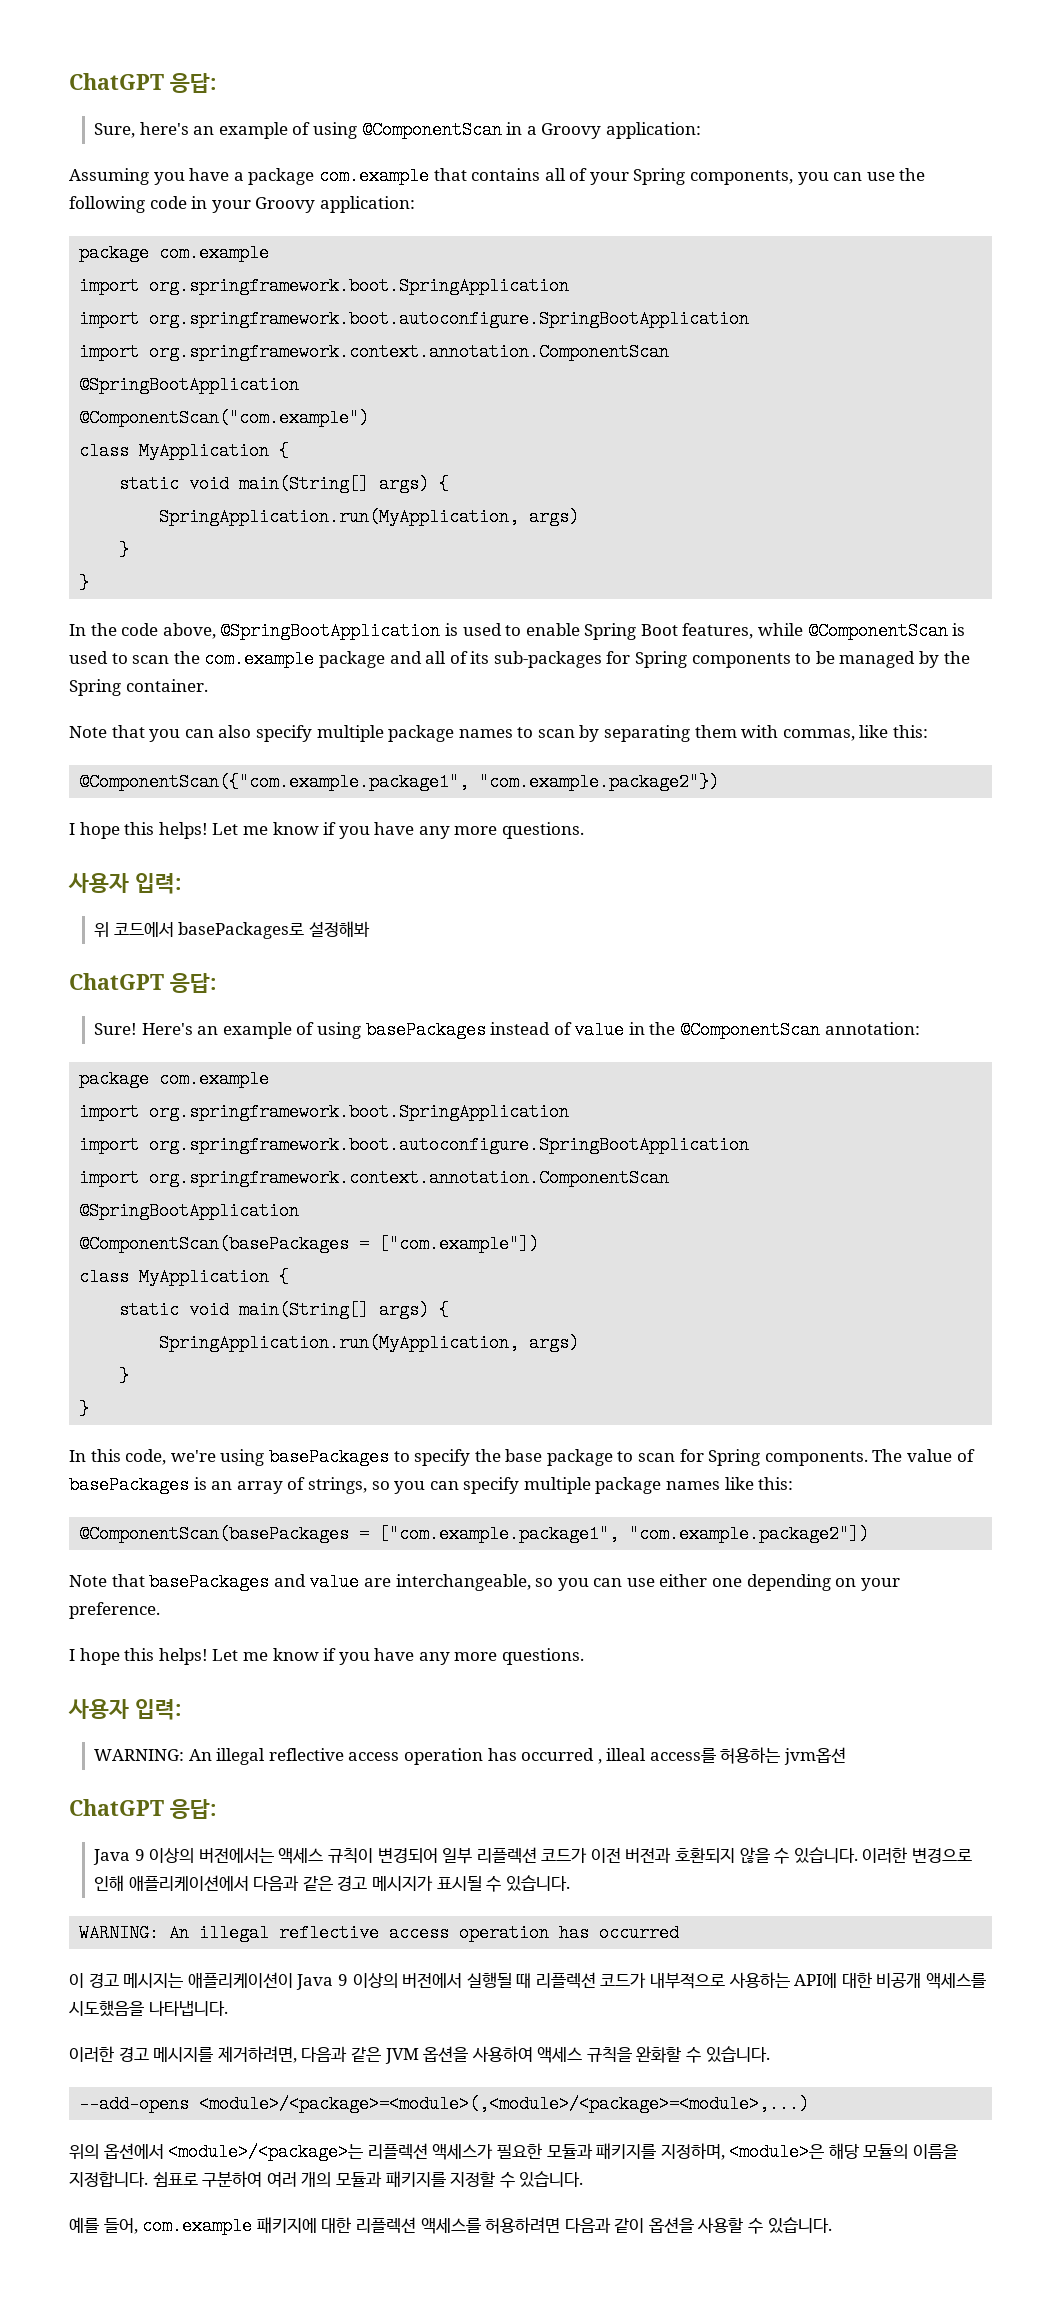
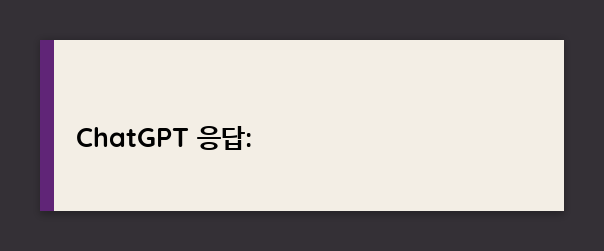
[69,73,217,93] [93,121,701,139] [69,167,926,185] [69,196,415,213] [79,244,270,262] [79,277,570,295] [79,310,750,328] [79,343,670,361] [79,376,300,394] [79,409,370,427] [79,442,290,460] [119,475,450,493] [159,508,580,526] [119,541,130,559] [79,574,90,592] [69,622,966,640] [69,650,970,668] [69,679,208,696] [69,725,929,742] [79,773,720,791] [69,822,585,839] [68,873,182,894] [93,921,370,939] [69,973,217,993] [93,1021,920,1039] [79,1070,270,1088] [79,1103,570,1121] [79,1136,750,1154] [79,1169,670,1187] [79,1202,300,1220] [79,1235,540,1253] [79,1268,290,1286] [119,1301,450,1319] [159,1334,580,1352] [119,1367,130,1385] [79,1400,90,1418] [69,1448,975,1466] [69,1476,794,1494] [79,1525,870,1543] [69,1573,900,1591] [69,1602,160,1619] [69,1648,585,1665] [68,1699,182,1720] [93,1747,847,1765] [69,1799,217,1819] [92,1847,973,1865] [93,1875,570,1892] [79,1924,680,1942] [69,1972,987,1990] [69,2000,228,2017] [69,2046,770,2064] [79,2095,810,2113] [69,2143,959,2161] [69,2171,584,2188] [69,2217,832,2235] ChatGPT 응답: // Sure, here's an example of using @ComponentScan in a Groovy application: // Assuming you have a package com.example that contains all of your Spring components, you can use the following code in your Groovy application: // package com.example // import org.springframework.boot.SpringApplication // import org.springframework.boot.autoconfigure.SpringBootApplication // import org.springframework.context.annotation.ComponentScan // @SpringBootApplication // @ComponentScan("com.example") // class MyApplication { // static void main(String[] args) { // SpringApplication.run(MyApplication, args) // } // } // In the code above, @SpringBootApplication is used to enable Spring Boot features, while @ComponentScan is used to scan the com.example package and all of its sub-packages for Spring components to be managed by the Spring container. // Note that you can also specify multiple package names to scan by separating them with commas, like this: // @ComponentScan({"com.example.package1", "com.example.package2"}) // I hope this helps! Let me know if you have any more questions. // 사용자 입력: // 위 코드에서 basePackages로 설정해봐 // ChatGPT 응답: // Sure! Here's an example of using basePackages instead of value in the @ComponentScan annotation: // package com.example // import org.springframework.boot.SpringApplication // import org.springframework.boot.autoconfigure.SpringBootApplication // import org.springframework.context.annotation.ComponentScan // @SpringBootApplication // @ComponentScan(basePackages = ["com.example"]) // class MyApplication { // static void main(String[] args) { // SpringApplication.run(MyApplication, args) // } // } // In this code, we're using basePackages to specify the base package to scan for Spring components. The value of basePackages is an array of strings, so you can specify multiple package names like this: // @ComponentScan(basePackages = ["com.example.package1", "com.example.package2"]) // Note that basePackages and value are interchangeable, so you can use either one depending on your preference. // I hope this helps! Let me know if you have any more questions. // 사용자 입력: // WARNING: An illegal reflective access operation has occurred , illeal access를 허용하는 jvm옵션 // ChatGPT 응답: // Java 9 이상의 버전에서는 액세스 규칙이 변경되어 일부 리플렉션 코드가 이전 버전과 호환되지 않을 수 있습니다. 이러한 변경으로 인해 애플리케이션에서 다음과 같은 경고 메시지가 표시될 수 있습니다. // WARNING: An illegal reflective access operation has occurred // 이 경고 메시지는 애플리케이션이 Java 9 이상의 버전에서 실행될 때 리플렉션 코드가 내부적으로 사용하는 API에 대한 비공개 액세스를 시도했음을 나타냅니다. // 이러한 경고 메시지를 제거하려면, 다음과 같은 JVM 옵션을 사용하여 액세스 규칙을 완화할 수 있습니다. // --add-opens <module>/<package>=<module>(,<module>/<package>=<module>,...) // 위의 옵션에서 <module>/<package>는 리플렉션 액세스가 필요한 모듈과 패키지를 지정하며, <module>은 해당 모듈의 이름을 지정합니다. 쉼표로 구분하여 여러 개의 모듈과 패키지를 지정할 수 있습니다. // 예를 들어, com.example 패키지에 대한 리플렉션 액세스를 허용하려면 다음과 같이 옵션을 사용할 수 있습니다. -> [76,126,252,150] ChatGPT 응답:

